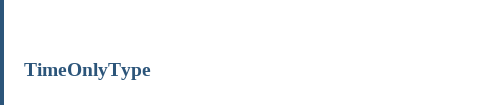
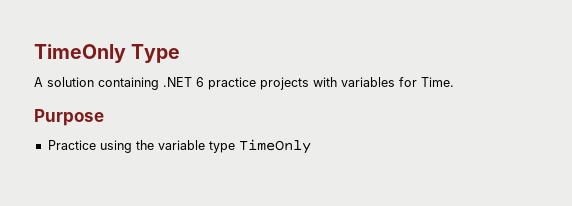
[24,63,151,80] TimeOnlyType -> [34,44,181,63] [34,77,454,90] [34,109,104,126] [47,139,311,154] TimeOnly Type // A solution containing .NET 6 practice projects with variables for Time. // Purpose // Practice using the variable type TimeOnly

